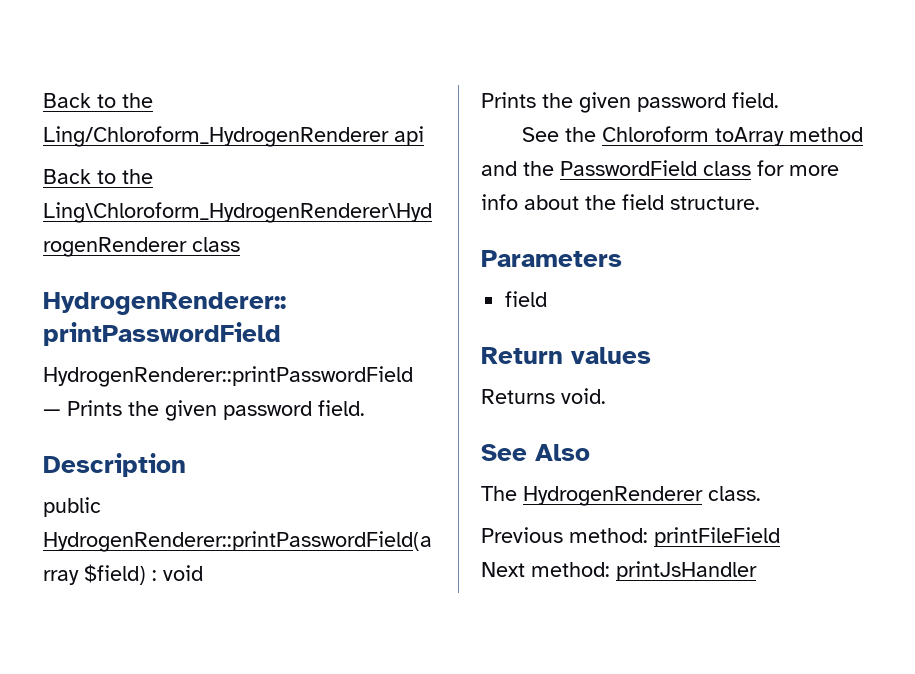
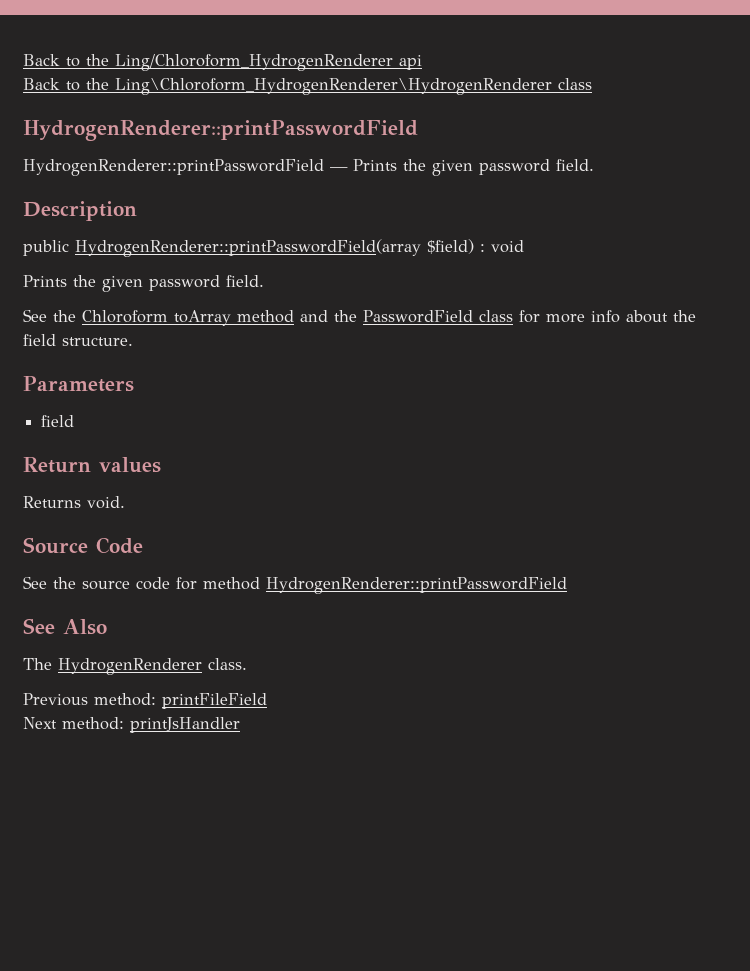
(606, 396) none -> [23,537,143,554] [23,576,567,594] // Source Code // See the source code for method HydrogenRenderer::printPasswordField

